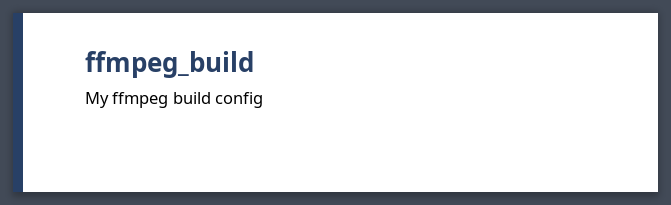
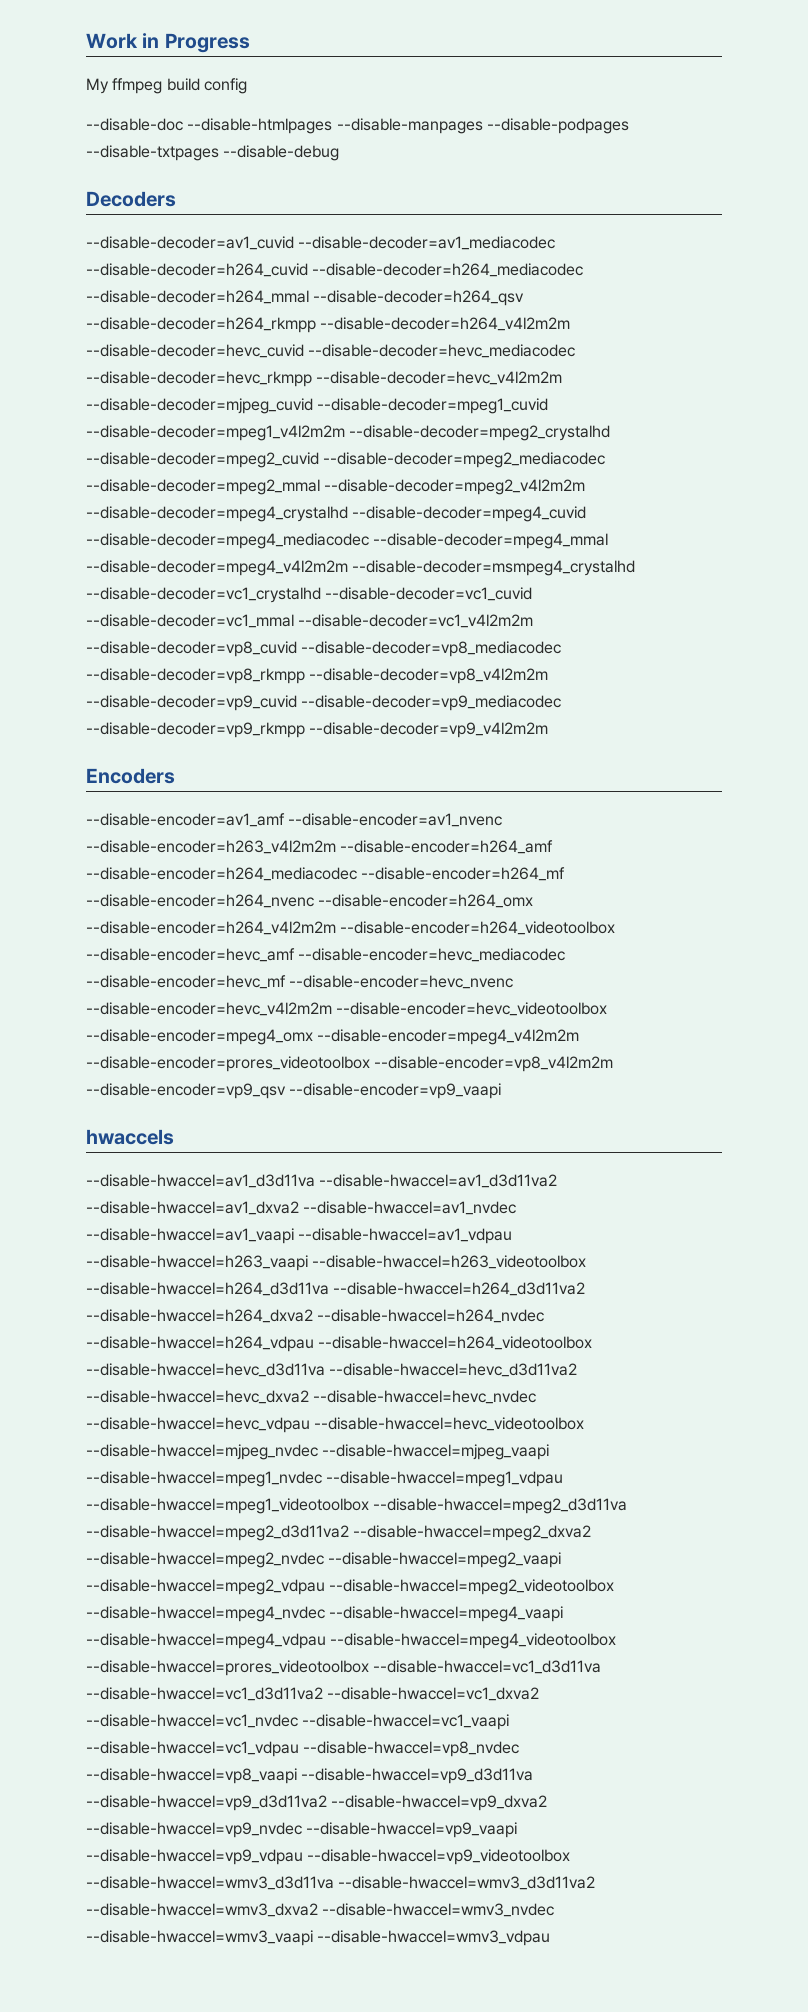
[85,51,254,78] ffmpeg_build -> [86,33,250,53] Work in Progress
(264, 100) none -> [86,118,629,134] [86,145,340,161] [86,191,176,207] [86,236,556,250] [86,263,584,277] [86,290,525,306] [86,317,571,333] [86,344,576,358] [86,371,563,387] [86,398,549,414] [86,425,611,441] [86,452,606,468] [86,479,586,495] [86,506,587,522] [86,533,609,549] [86,560,636,576] [86,587,533,603] [86,614,534,628] [86,641,562,657] [86,668,549,684] [86,695,562,711] [86,722,549,738] [86,768,175,784] [86,813,503,827] [86,840,554,854] [86,867,566,881] [86,894,534,908] [86,921,616,935] [86,948,566,962] [86,975,514,989] [86,1002,608,1016] [86,1029,580,1045] [86,1056,614,1072] [86,1083,502,1099] [86,1129,174,1145] [86,1174,558,1188] [86,1201,517,1215] [86,1228,513,1244] [86,1255,587,1271] [86,1282,586,1296] [86,1309,545,1323] [86,1336,593,1352] [86,1363,578,1377] [86,1390,537,1404] [86,1417,585,1433] [86,1444,550,1460] [86,1471,564,1487] [86,1498,628,1514] [86,1525,592,1541] [86,1552,562,1568] [86,1579,615,1595] [86,1606,564,1622] [86,1633,617,1649] [86,1660,602,1676] [86,1687,540,1701] [86,1714,510,1730] [86,1741,520,1757] [86,1768,534,1784] [86,1795,548,1811] [86,1822,518,1838] [86,1849,571,1865] [86,1876,596,1890] [86,1903,555,1917] [86,1930,551,1946] // --disable-doc --disable-htmlpages --disable-manpages --disable-podpages --disable-txtpages --disable-debug // Decoders // --disable-decoder=av1_cuvid --disable-decoder=av1_mediacodec --disable-decoder=h264_cuvid --disable-decoder=h264_mediacodec --disable-decoder=h264_mmal --disable-decoder=h264_qsv --disable-decoder=h264_rkmpp --disable-decoder=h264_v4l2m2m --disable-decoder=hevc_cuvid --disable-decoder=hevc_mediacodec --disable-decoder=hevc_rkmpp --disable-decoder=hevc_v4l2m2m --disable-decoder=mjpeg_cuvid --disable-decoder=mpeg1_cuvid --disable-decoder=mpeg1_v4l2m2m --disable-decoder=mpeg2_crystalhd --disable-decoder=mpeg2_cuvid --disable-decoder=mpeg2_mediacodec --disable-decoder=mpeg2_mmal --disable-decoder=mpeg2_v4l2m2m --disable-decoder=mpeg4_crystalhd --disable-decoder=mpeg4_cuvid --disable-decoder=mpeg4_mediacodec --disable-decoder=mpeg4_mmal --disable-decoder=mpeg4_v4l2m2m --disable-decoder=msmpeg4_crystalhd --disable-decoder=vc1_crystalhd --disable-decoder=vc1_cuvid --disable-decoder=vc1_mmal --disable-decoder=vc1_v4l2m2m --disable-decoder=vp8_cuvid --disable-decoder=vp8_mediacodec --disable-decoder=vp8_rkmpp --disable-decoder=vp8_v4l2m2m --disable-decoder=vp9_cuvid --disable-decoder=vp9_mediacodec --disable-decoder=vp9_rkmpp --disable-decoder=vp9_v4l2m2m // Encoders // --disable-encoder=av1_amf --disable-encoder=av1_nvenc --disable-encoder=h263_v4l2m2m --disable-encoder=h264_amf --disable-encoder=h264_mediacodec --disable-encoder=h264_mf --disable-encoder=h264_nvenc --disable-encoder=h264_omx --disable-encoder=h264_v4l2m2m --disable-encoder=h264_videotoolbox --disable-encoder=hevc_amf --disable-encoder=hevc_mediacodec --disable-encoder=hevc_mf --disable-encoder=hevc_nvenc --disable-encoder=hevc_v4l2m2m --disable-encoder=hevc_videotoolbox --disable-encoder=mpeg4_omx --disable-encoder=mpeg4_v4l2m2m --disable-encoder=prores_videotoolbox --disable-encoder=vp8_v4l2m2m --disable-encoder=vp9_qsv --disable-encoder=vp9_vaapi // hwaccels // --disable-hwaccel=av1_d3d11va --disable-hwaccel=av1_d3d11va2 --disable-hwaccel=av1_dxva2 --disable-hwaccel=av1_nvdec --disable-hwaccel=av1_vaapi --disable-hwaccel=av1_vdpau --disable-hwaccel=h263_vaapi --disable-hwaccel=h263_videotoolbox --disable-hwaccel=h264_d3d11va --disable-hwaccel=h264_d3d11va2 --disable-hwaccel=h264_dxva2 --disable-hwaccel=h264_nvdec --disable-hwaccel=h264_vdpau --disable-hwaccel=h264_videotoolbox --disable-hwaccel=hevc_d3d11va --disable-hwaccel=hevc_d3d11va2 --disable-hwaccel=hevc_dxva2 --disable-hwaccel=hevc_nvdec --disable-hwaccel=hevc_vdpau --disable-hwaccel=hevc_videotoolbox --disable-hwaccel=mjpeg_nvdec --disable-hwaccel=mjpeg_vaapi --disable-hwaccel=mpeg1_nvdec --disable-hwaccel=mpeg1_vdpau --disable-hwaccel=mpeg1_videotoolbox --disable-hwaccel=mpeg2_d3d11va --disable-hwaccel=mpeg2_d3d11va2 --disable-hwaccel=mpeg2_dxva2 --disable-hwaccel=mpeg2_nvdec --disable-hwaccel=mpeg2_vaapi --disable-hwaccel=mpeg2_vdpau --disable-hwaccel=mpeg2_videotoolbox --disable-hwaccel=mpeg4_nvdec --disable-hwaccel=mpeg4_vaapi --disable-hwaccel=mpeg4_vdpau --disable-hwaccel=mpeg4_videotoolbox --disable-hwaccel=prores_videotoolbox --disable-hwaccel=vc1_d3d11va --disable-hwaccel=vc1_d3d11va2 --disable-hwaccel=vc1_dxva2 --disable-hwaccel=vc1_nvdec --disable-hwaccel=vc1_vaapi --disable-hwaccel=vc1_vdpau --disable-hwaccel=vp8_nvdec --disable-hwaccel=vp8_vaapi --disable-hwaccel=vp9_d3d11va --disable-hwaccel=vp9_d3d11va2 --disable-hwaccel=vp9_dxva2 --disable-hwaccel=vp9_nvdec --disable-hwaccel=vp9_vaapi --disable-hwaccel=vp9_vdpau --disable-hwaccel=vp9_videotoolbox --disable-hwaccel=wmv3_d3d11va --disable-hwaccel=wmv3_d3d11va2 --disable-hwaccel=wmv3_dxva2 --disable-hwaccel=wmv3_nvdec --disable-hwaccel=wmv3_vaapi --disable-hwaccel=wmv3_vdpau

